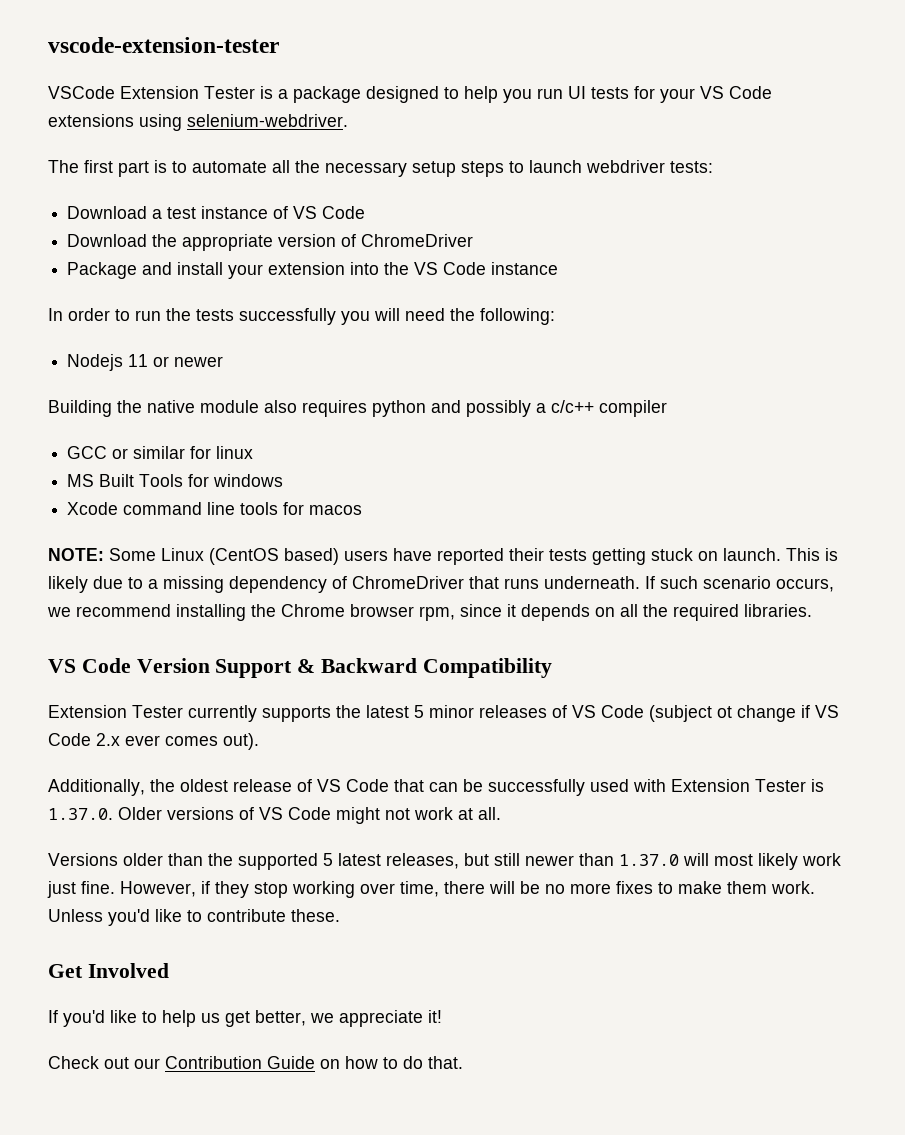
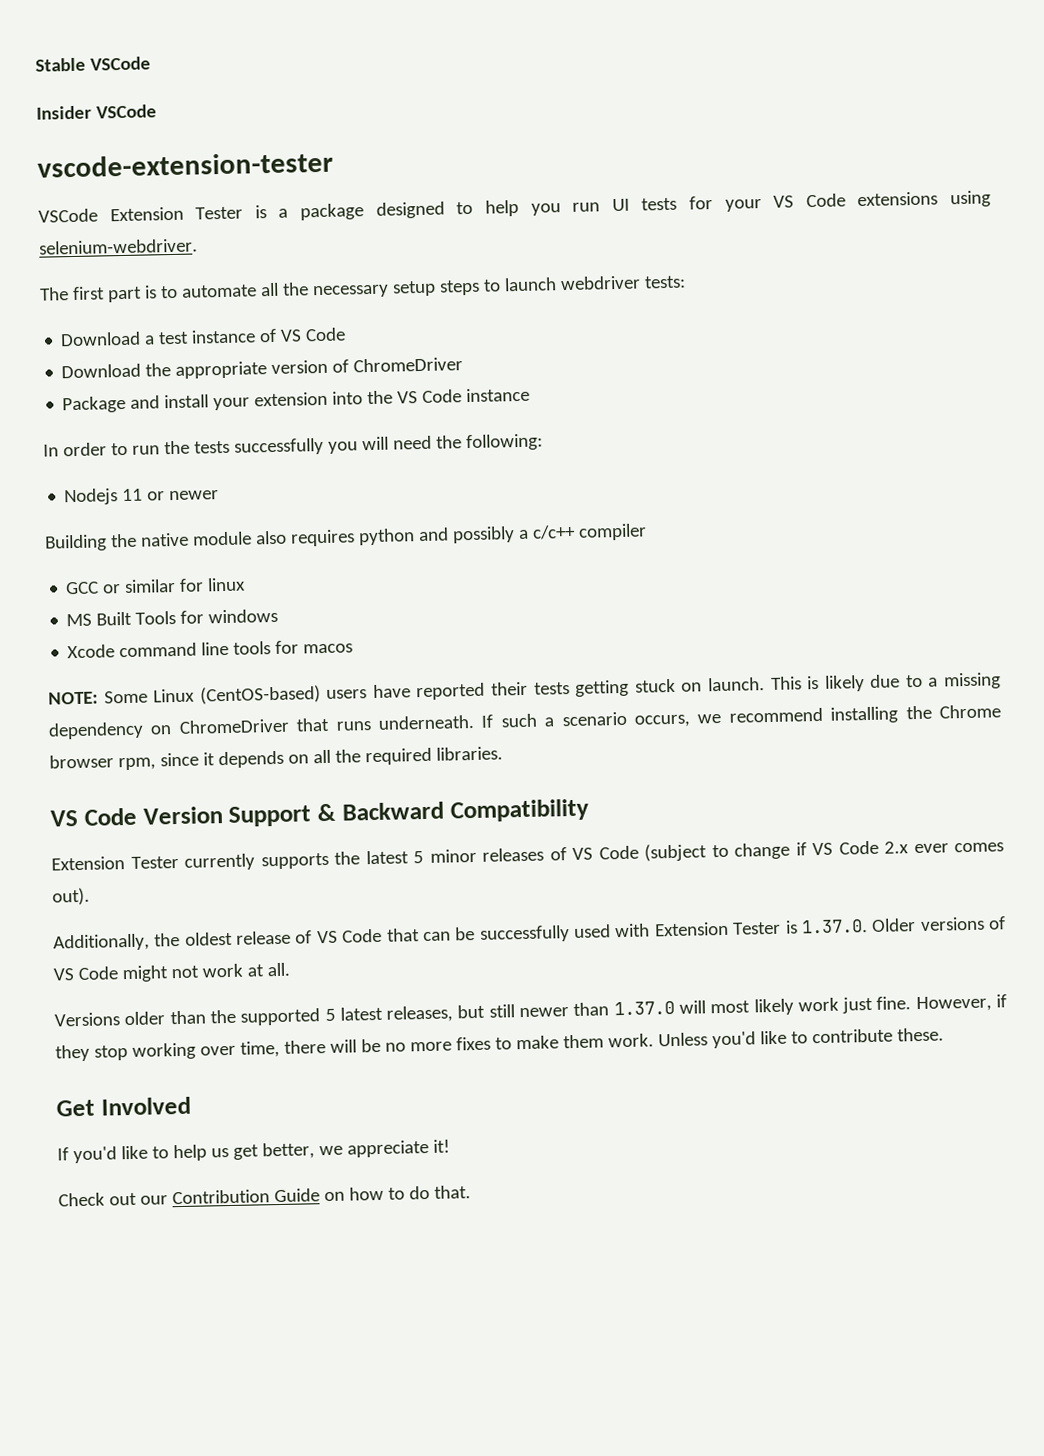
(48, 45) none -> [35,56,151,72] [36,104,157,120] Stable VSCode // Insider VSCode //
[209,548,339,565] (CentOS based) -> [199,685,321,705] (CentOS-based)
[332,576,347,589] of -> [150,725,173,735] on
(698, 582) none -> [544,717,555,727] a
[717,706,732,718] ot -> [711,844,729,858] to

